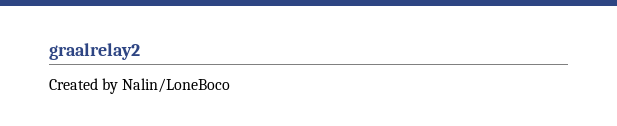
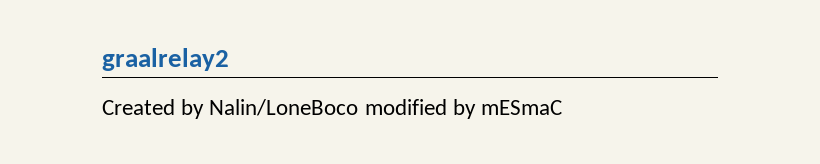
(231, 85) none -> [364,99,563,119] modified by mESmaC

